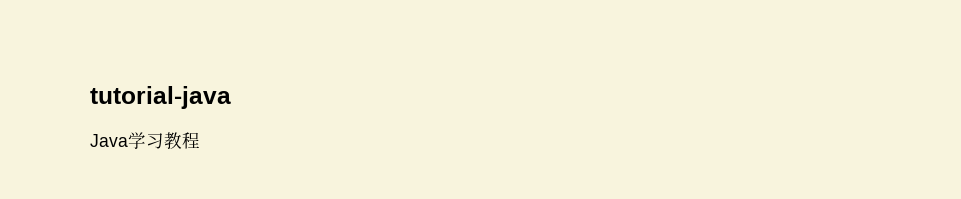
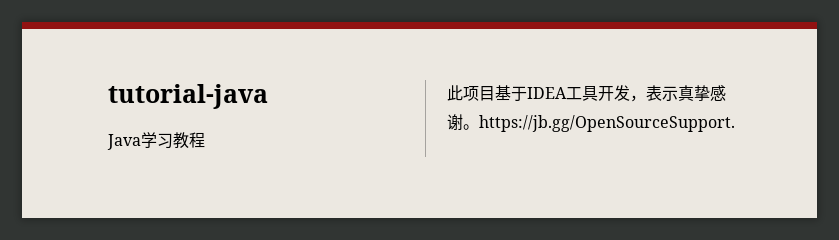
(200, 140) none -> [447,85,726,102] [447,114,735,132] // 此项目基于IDEA工具开发，表示真挚感谢。https://jb.gg/OpenSourceSupport.

